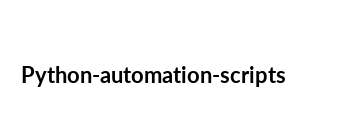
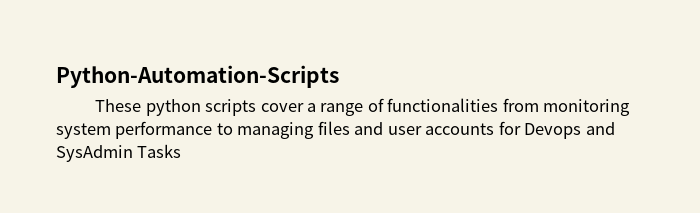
[21,66,286,87] Python-automation-scripts -> [56,65,339,88] [95,98,631,116] [56,121,615,139] [56,144,182,162] Python-Automation-Scripts // These python scripts cover a range of functionalities from monitoring system performance to managing files and user accounts for Devops and SysAdmin Tasks

